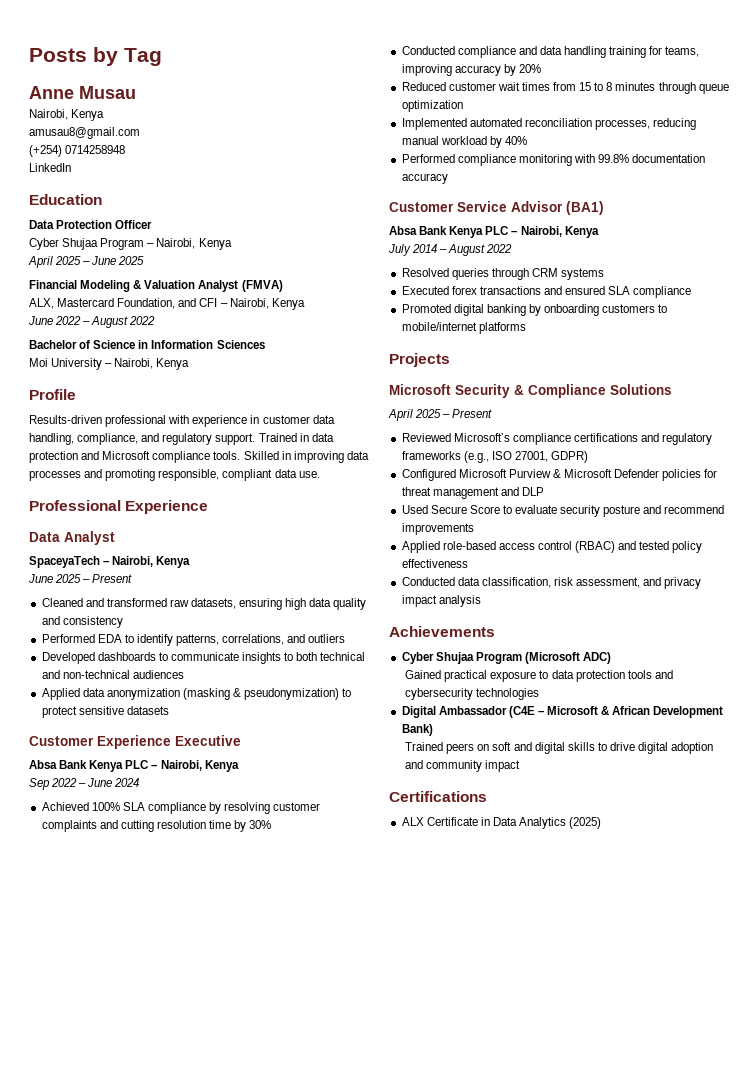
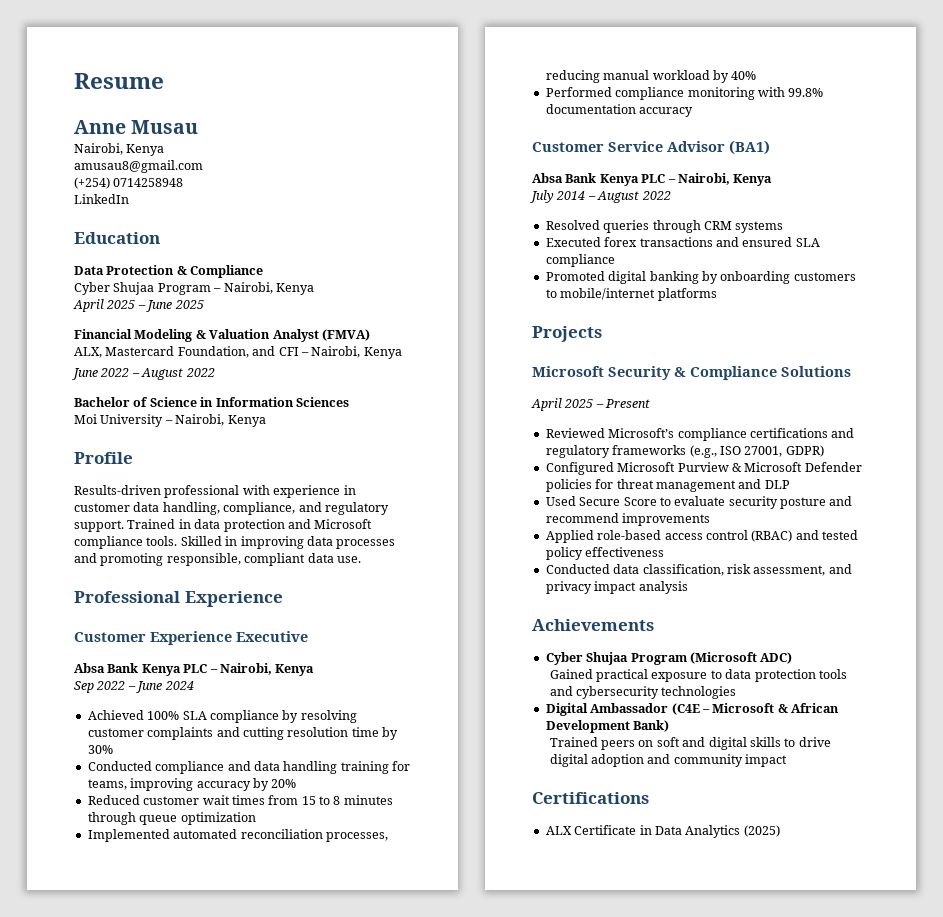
[29,47,162,66] Posts by Tag -> [74,73,164,89] Resume
[115,220,153,229] Officer -> [176,265,264,278] & Compliance
[29,531,115,545] [29,556,191,568] [28,574,133,583] [41,598,367,610] [41,616,123,628] [41,634,346,646] [41,652,366,664] [41,670,184,679] [41,688,352,700] [41,706,169,718] // Data Analyst // SpaceyaTech – Nairobi, Kenya // June 2025 – Present // Cleaned and transformed raw datasets, ensuring high data quality and consistency // Performed EDA to identify patterns, correlations, and outliers // Developed dashboards to communicate insights to both technical and non-technical audiences // Applied data anonymization (masking & pseudonymization) to protect sensitive datasets -> (283, 599) none

